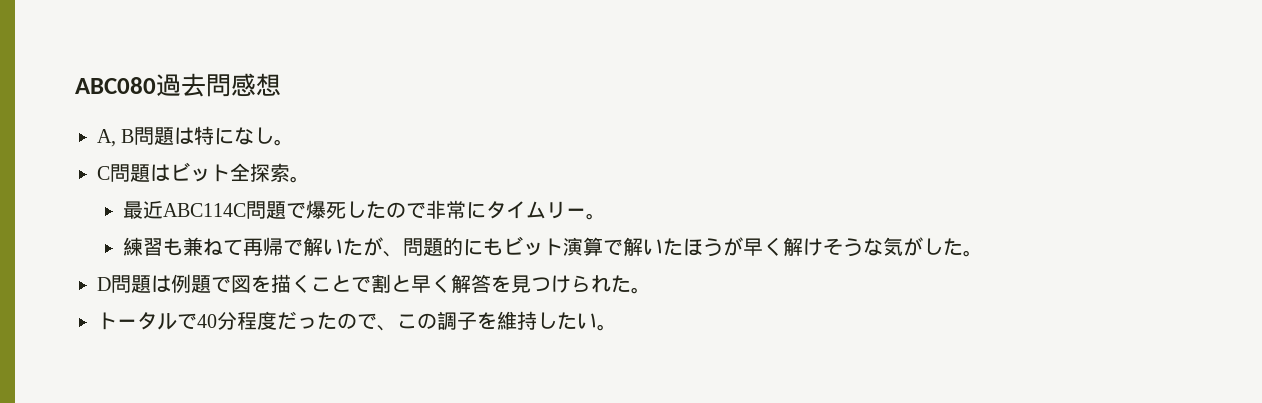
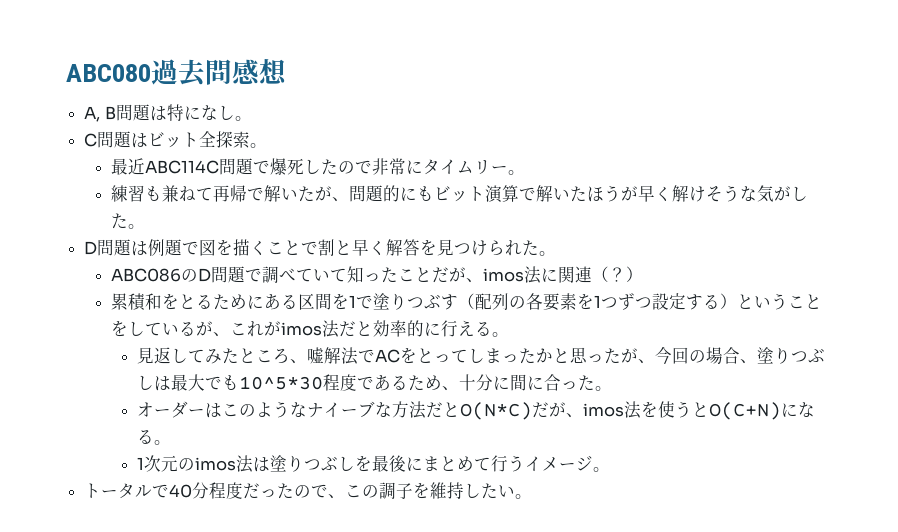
(651, 290) none -> [110,266,643,284] [110,293,822,311] [110,320,509,338] [137,346,826,365] [137,374,613,391] [137,401,816,420] [137,429,172,445] [137,455,611,473] // ABC086のD問題で調べていて知ったことだが、imos法に関連（？） // 累積和をとるためにある区間を1で塗りつぶす（配列の各要素を1つずつ設定する）ということをしているが、これがimos法だと効率的に行える。 // 見返してみたところ、嘘解法でACをとってしまったかと思ったが、今回の場合、塗りつぶしは最大でも10^5*30程度であるため、十分に間に合った。 // オーダーはこのようなナイーブな方法だとO(N*C)だが、imos法を使うとO(C+N)になる。 // 1次元のimos法は塗りつぶしを最後にまとめて行うイメージ。

